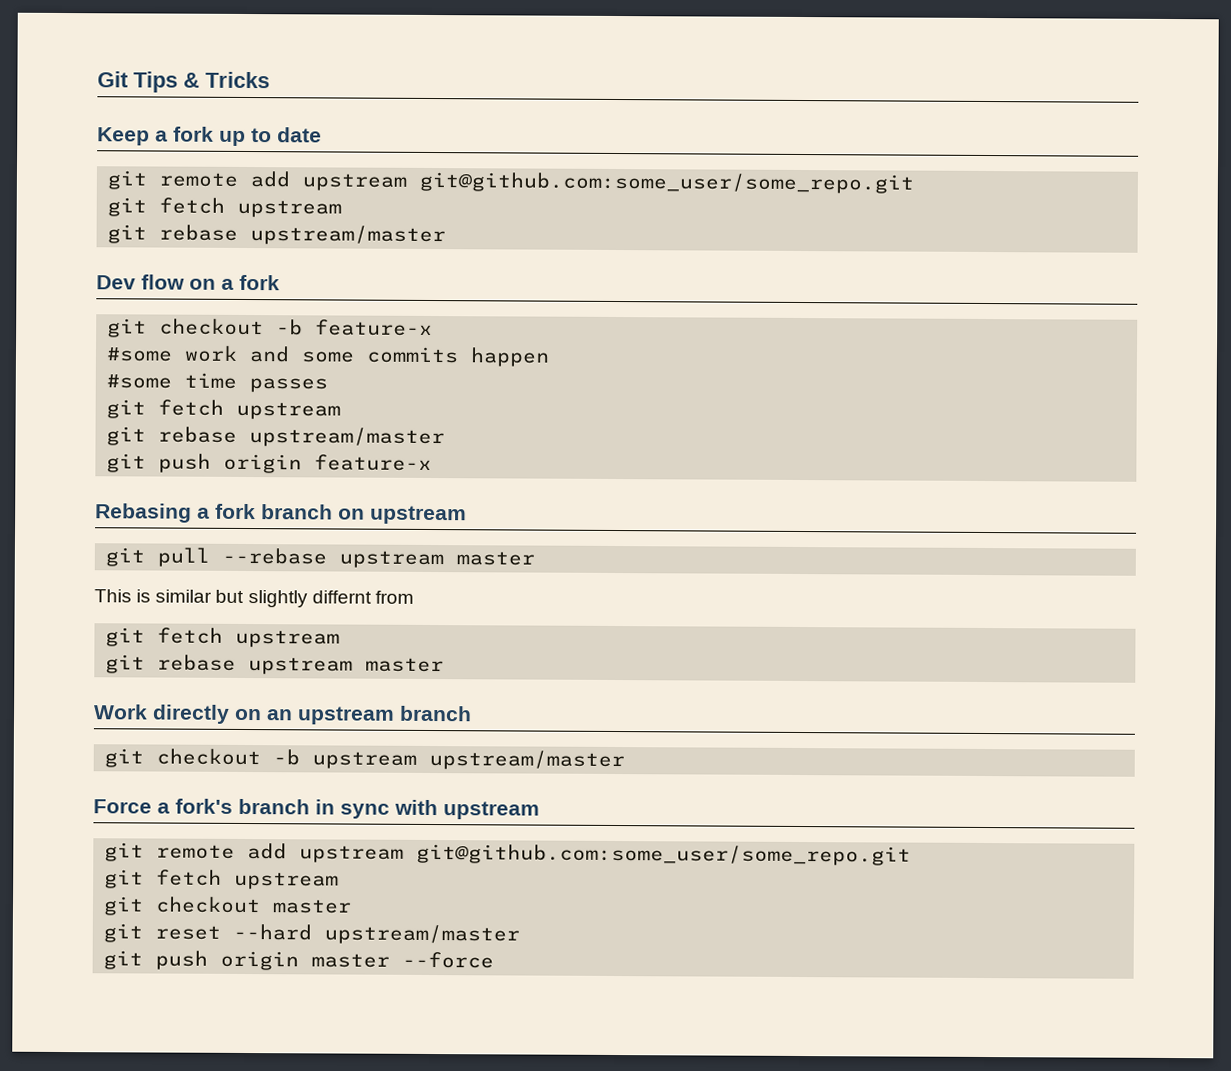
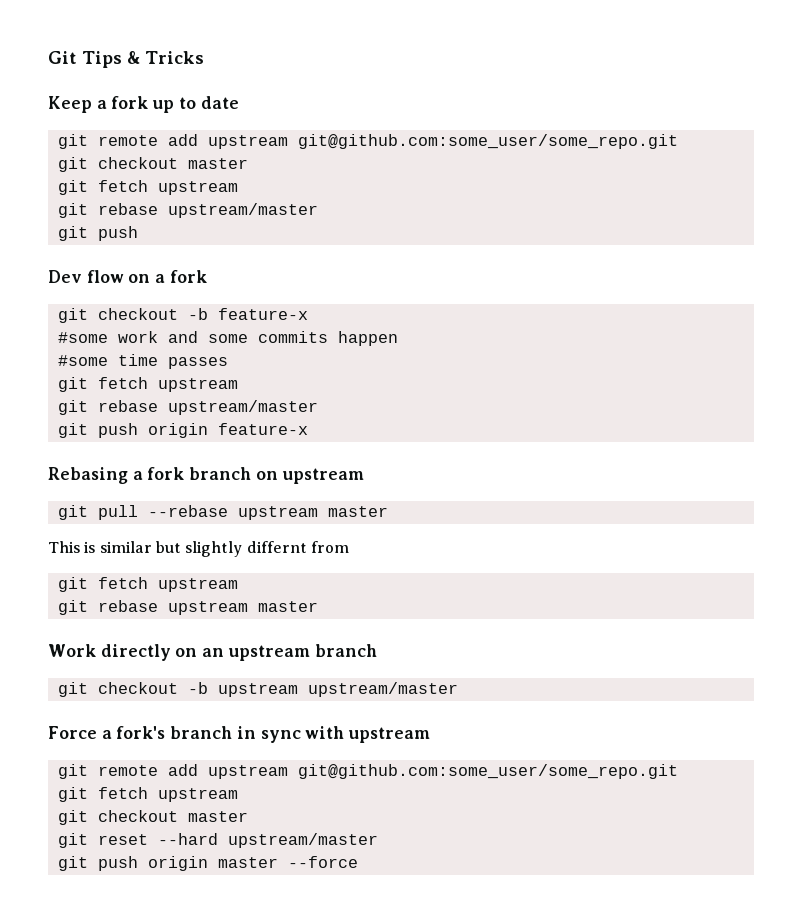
[107,197,343,218] [107,224,447,246] // git fetch upstream // git rebase upstream/master -> [57,157,248,172] [57,180,238,195] [57,203,318,218] [57,226,138,241] // git checkout master // git fetch upstream // git rebase upstream/master // git push

